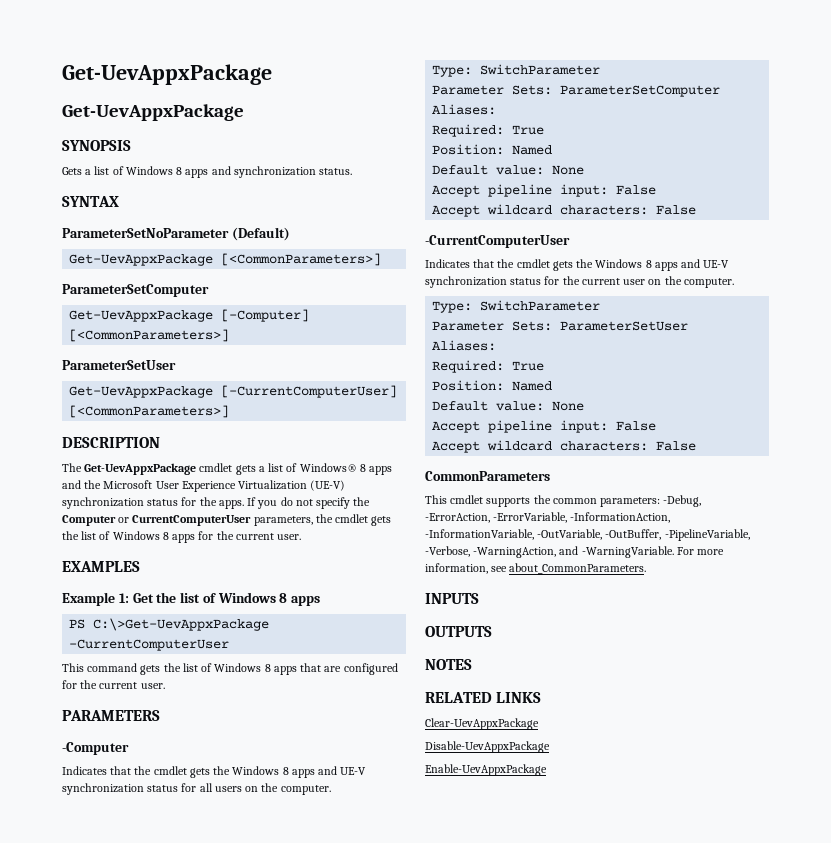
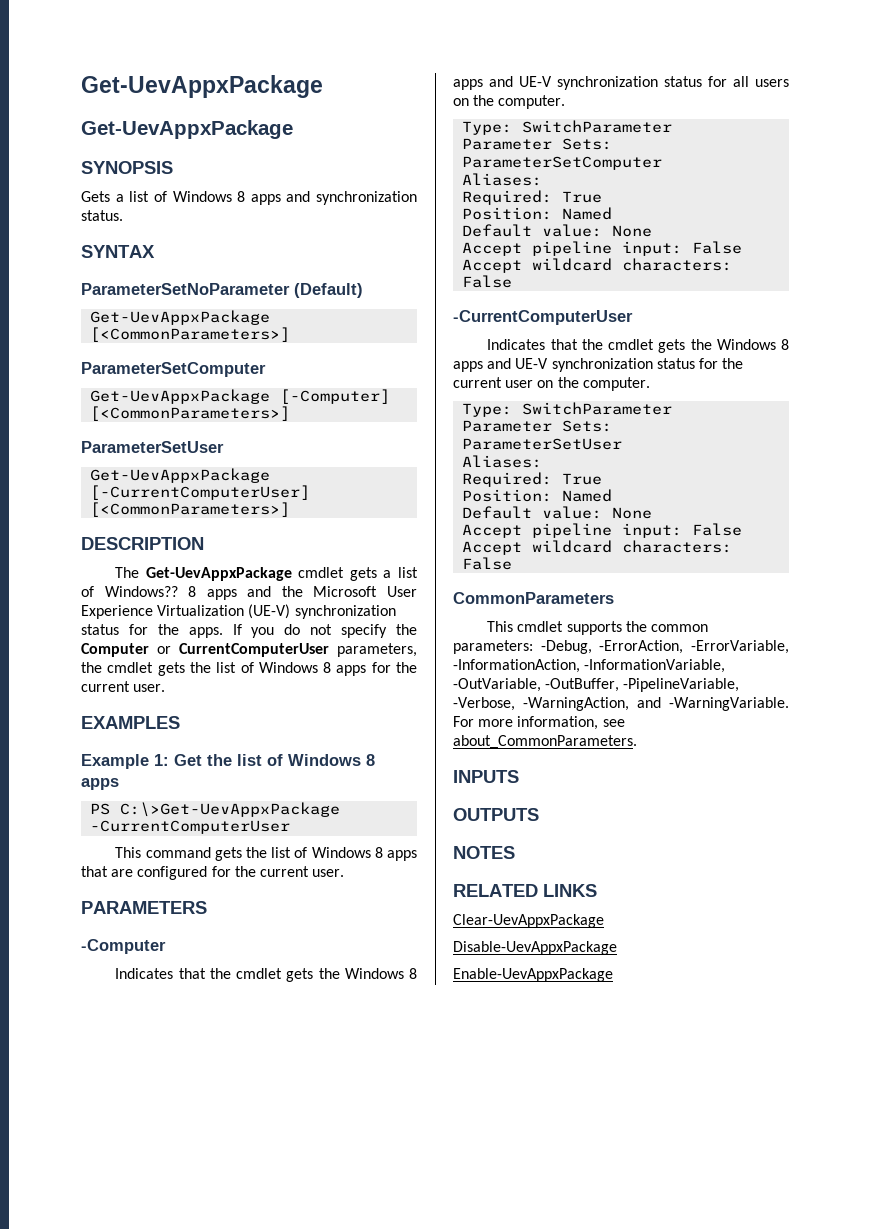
[299,463,357,472] Windows® -> [104,586,178,597] Windows??

